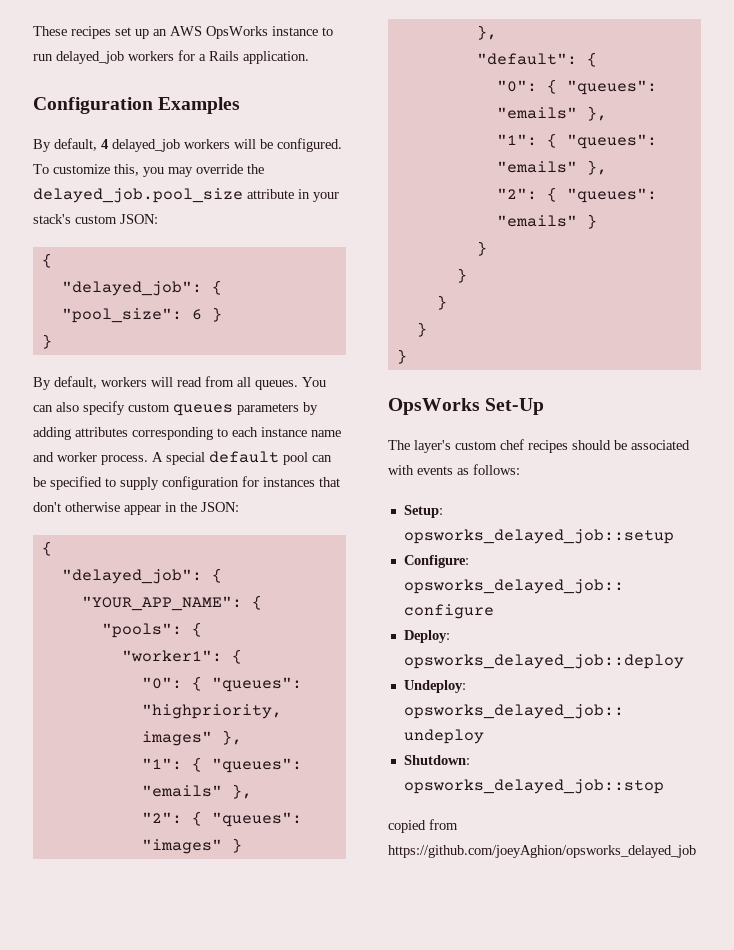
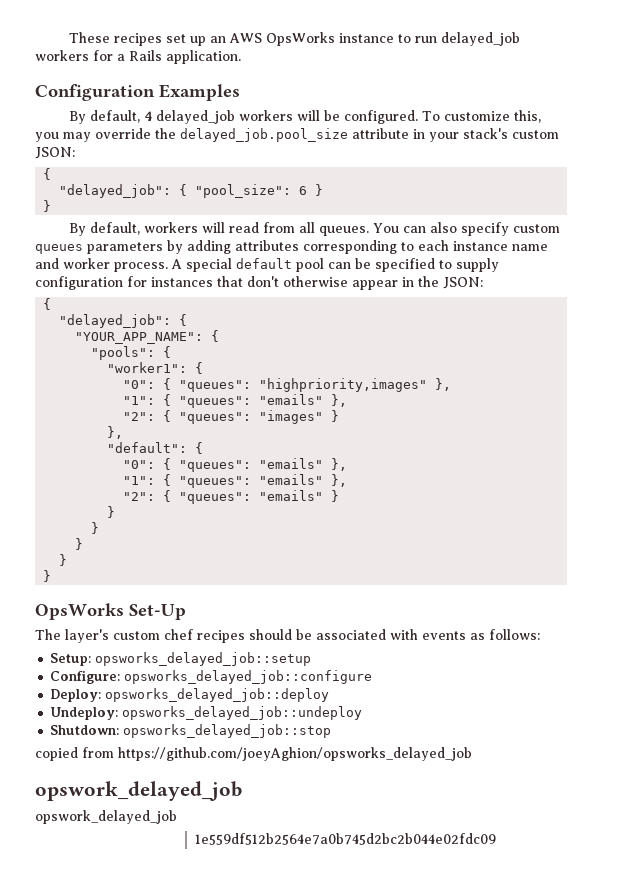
(696, 851) none -> [35,781,242,801] [35,810,177,824] [194,833,496,845] // opswork_delayed_job // opswork_delayed_job // 1e559df512b2564e7a0b745d2bc2b044e02fdc09

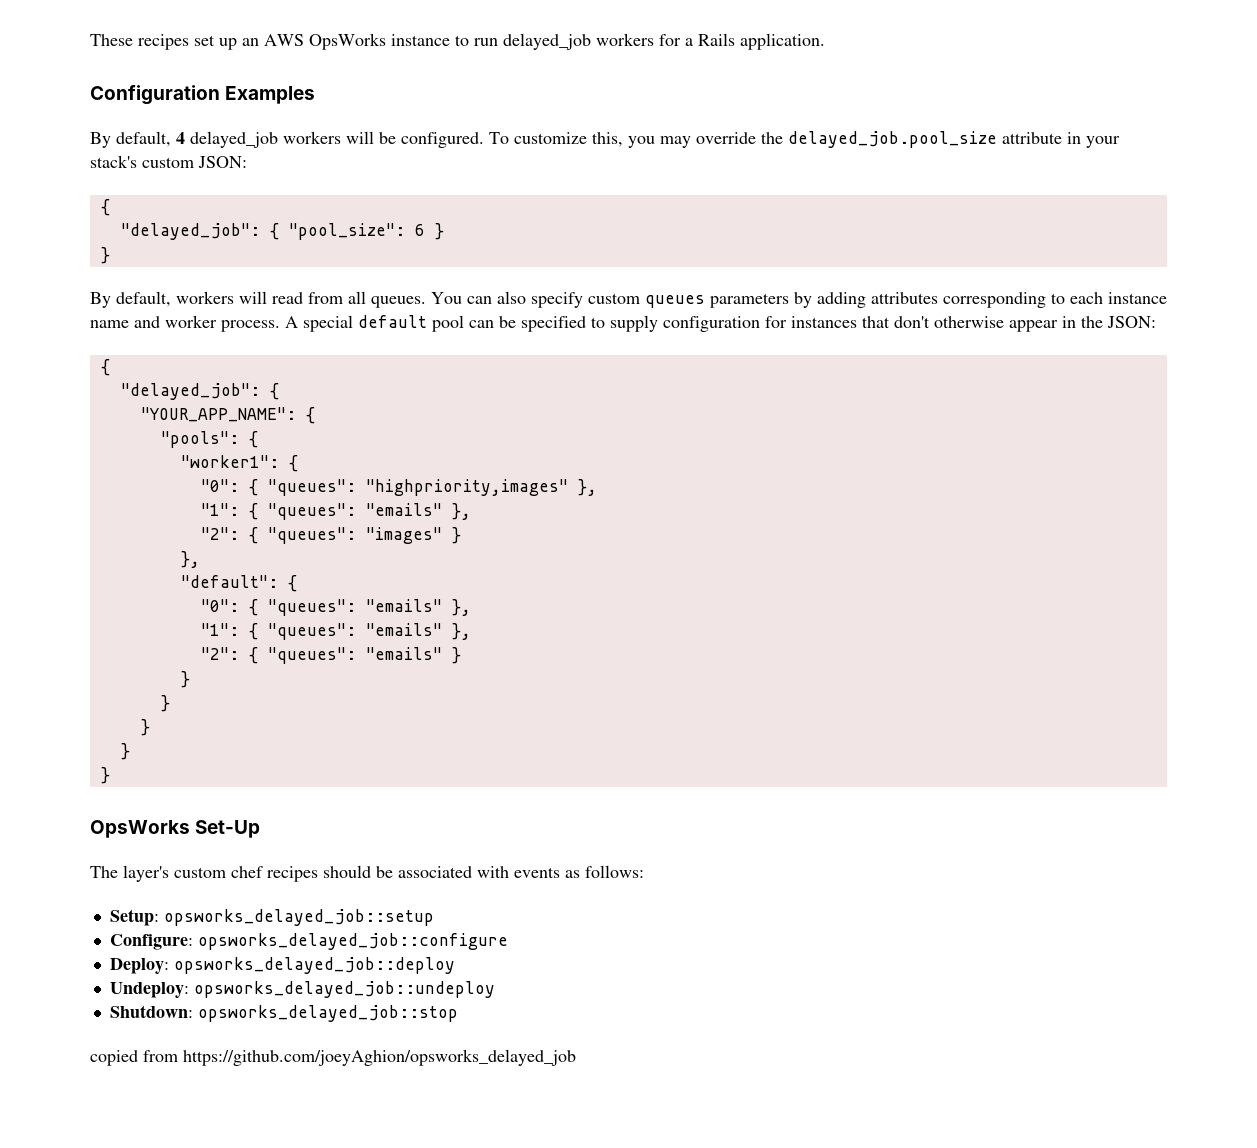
[35,781,242,801] [35,810,177,824] [194,833,496,845] // opswork_delayed_job // opswork_delayed_job // 1e559df512b2564e7a0b745d2bc2b044e02fdc09 -> (576, 1057) none

